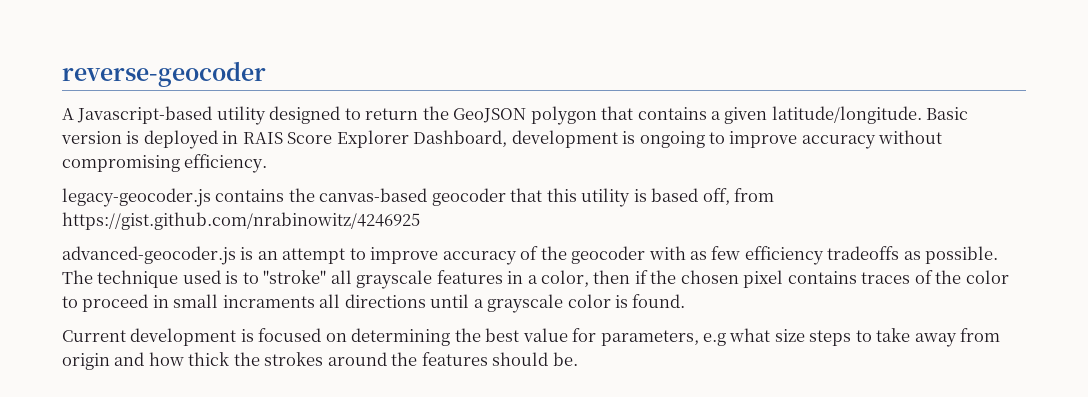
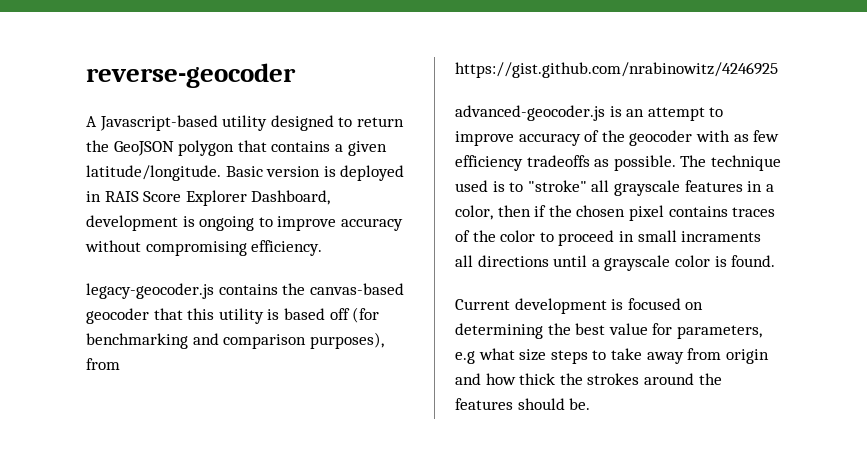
[702,188,730,205] off, -> [329,307,380,323] [86,332,384,349] off (for benchmarking and comparison purposes),

